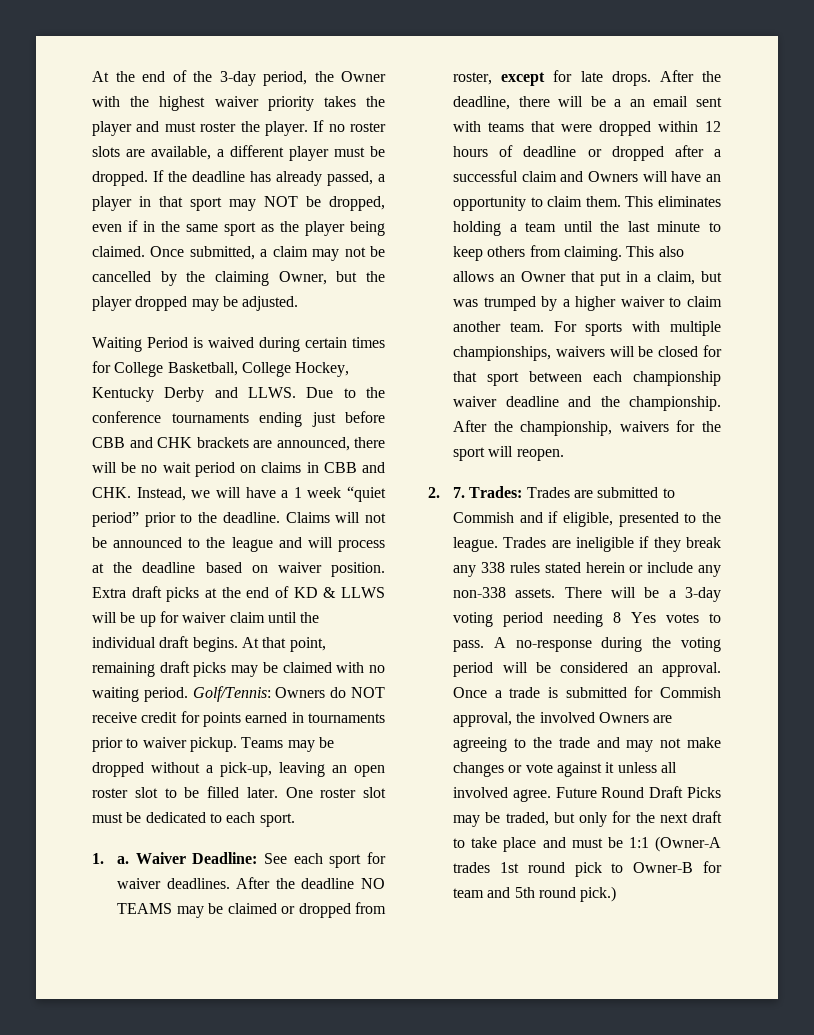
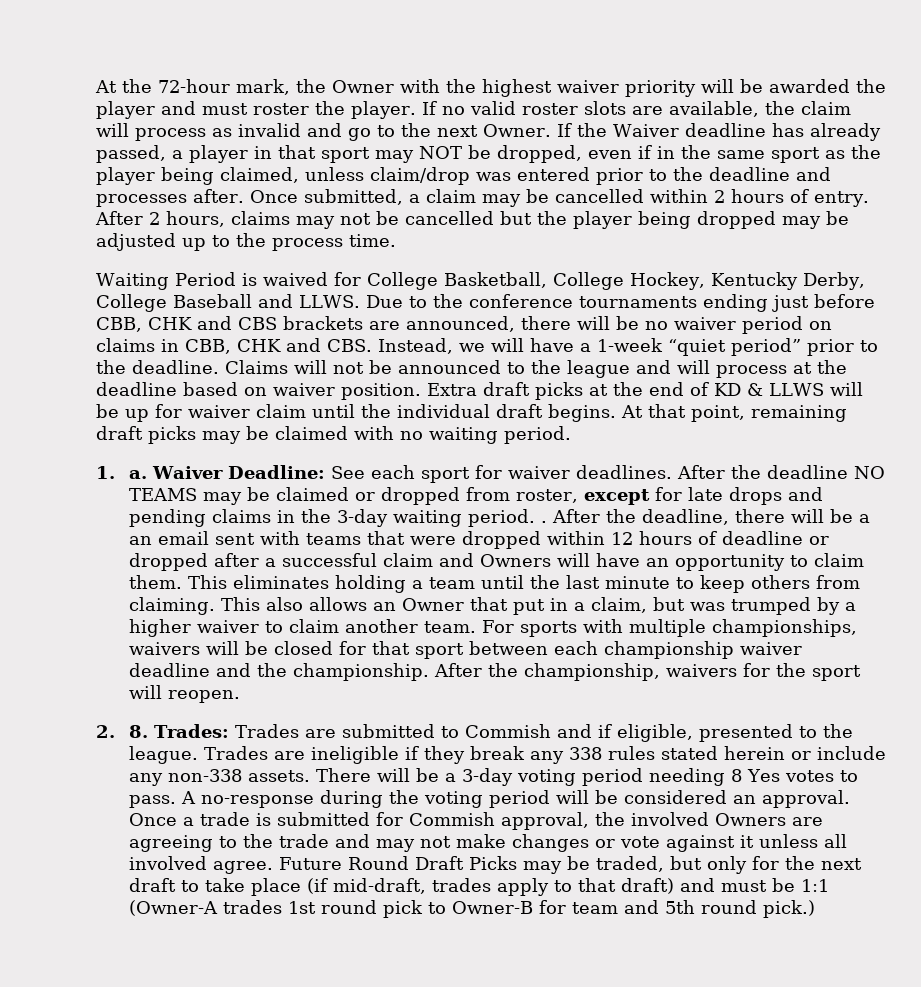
[142,70,307,86] end of the 3-day period, -> [158,79,290,95] 72-hour mark,
[323,96,356,107] takes -> [701,79,850,93] will be awarded
(345, 128) none -> [469,101,516,115] valid
[217,145,385,161] [92,171,148,186] a different player must be dropped. -> [764,101,851,115] [96,123,551,141] the claim will process as invalid and go to the next Owner.
(187, 176) none -> [612,124,679,137] Waiver
[92,246,145,257] claimed. -> [220,167,831,185] [96,189,244,207] claimed, unless claim/drop was entered prior to the deadline and processes after.
[344,246,385,257] [92,271,327,286] not be cancelled by the claiming Owner, -> [525,189,869,207] [95,211,494,229] be cancelled within 2 hours of entry. After 2 hours, claims may not be cancelled
(132, 303) none -> [638,211,691,229] being
[242,296,299,311] adjusted. -> [96,233,396,251] adjusted up to the process time.
[259,337,385,352] during certain times -> (328, 279) none
[164,387,205,402] Derby -> [802,272,865,290] [96,294,252,312] Derby, College Baseball
[92,437,192,448] CBB and CHK -> [96,316,277,332] CBB, CHK and CBS
[162,462,191,473] wait -> [674,317,736,330] waiver
[323,462,386,473] [92,487,131,498] CBB and CHK. -> [185,338,372,354] CBB, CHK and CBS.
[293,487,342,498] 1 week -> [597,338,663,352] 1-week
[192,686,385,702] [92,711,385,727] [92,737,334,752] [92,762,385,777] [92,786,386,798] [92,812,295,827] Golf/Tennis: Owners do NOT receive credit for points earned in tournaments prior to waiver pickup. Teams may be dropped without a pick-up, leaving an open roster slot to be filled later. One roster slot must be dedicated to each sport. -> (571, 435) none
[611,71,651,86] drops. -> [728,487,823,505] [128,509,547,527] drops and pending claims in the 3-day waiting period. .
[453,487,466,498] 7. -> [128,725,148,738] 8.
(537, 844) none -> [306,878,674,896] (if mid-draft, trades apply to that draft)

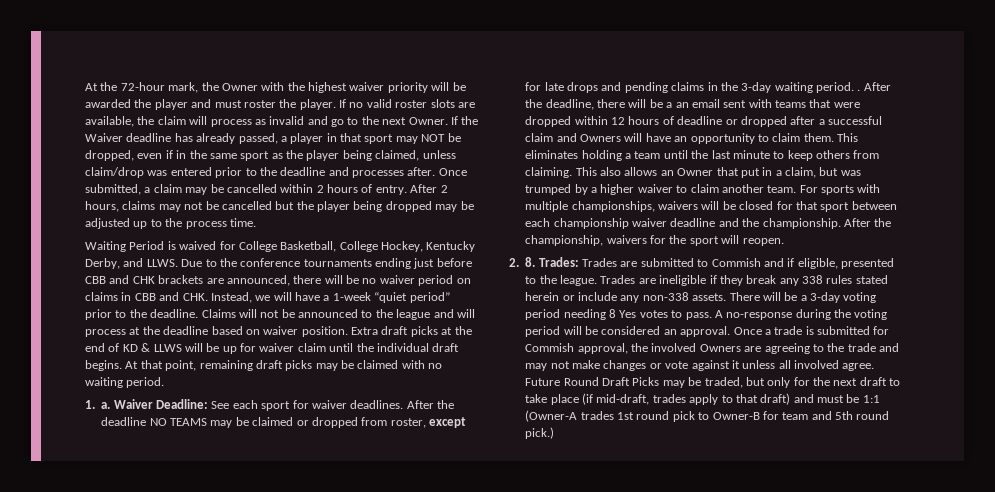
[96,294,252,312] College Baseball -> (120, 263) none
[96,316,277,332] CBB, CHK and CBS -> [85,275,155,284] CBB and CHK
[185,338,372,354] CBB, CHK and CBS. -> [134,292,208,301] CBB and CHK.

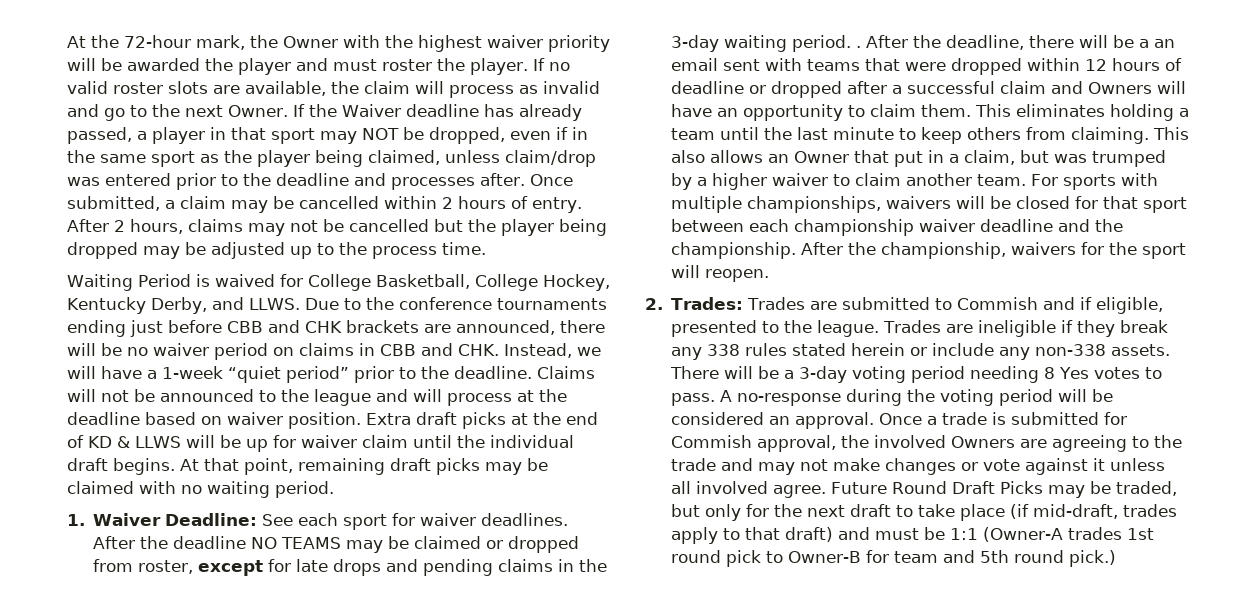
[101,402,111,409] a. -> (85, 520) none
[525,257,536,267] 8. -> (663, 304) none

